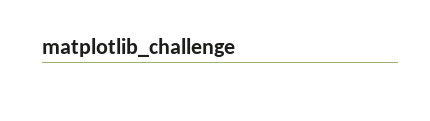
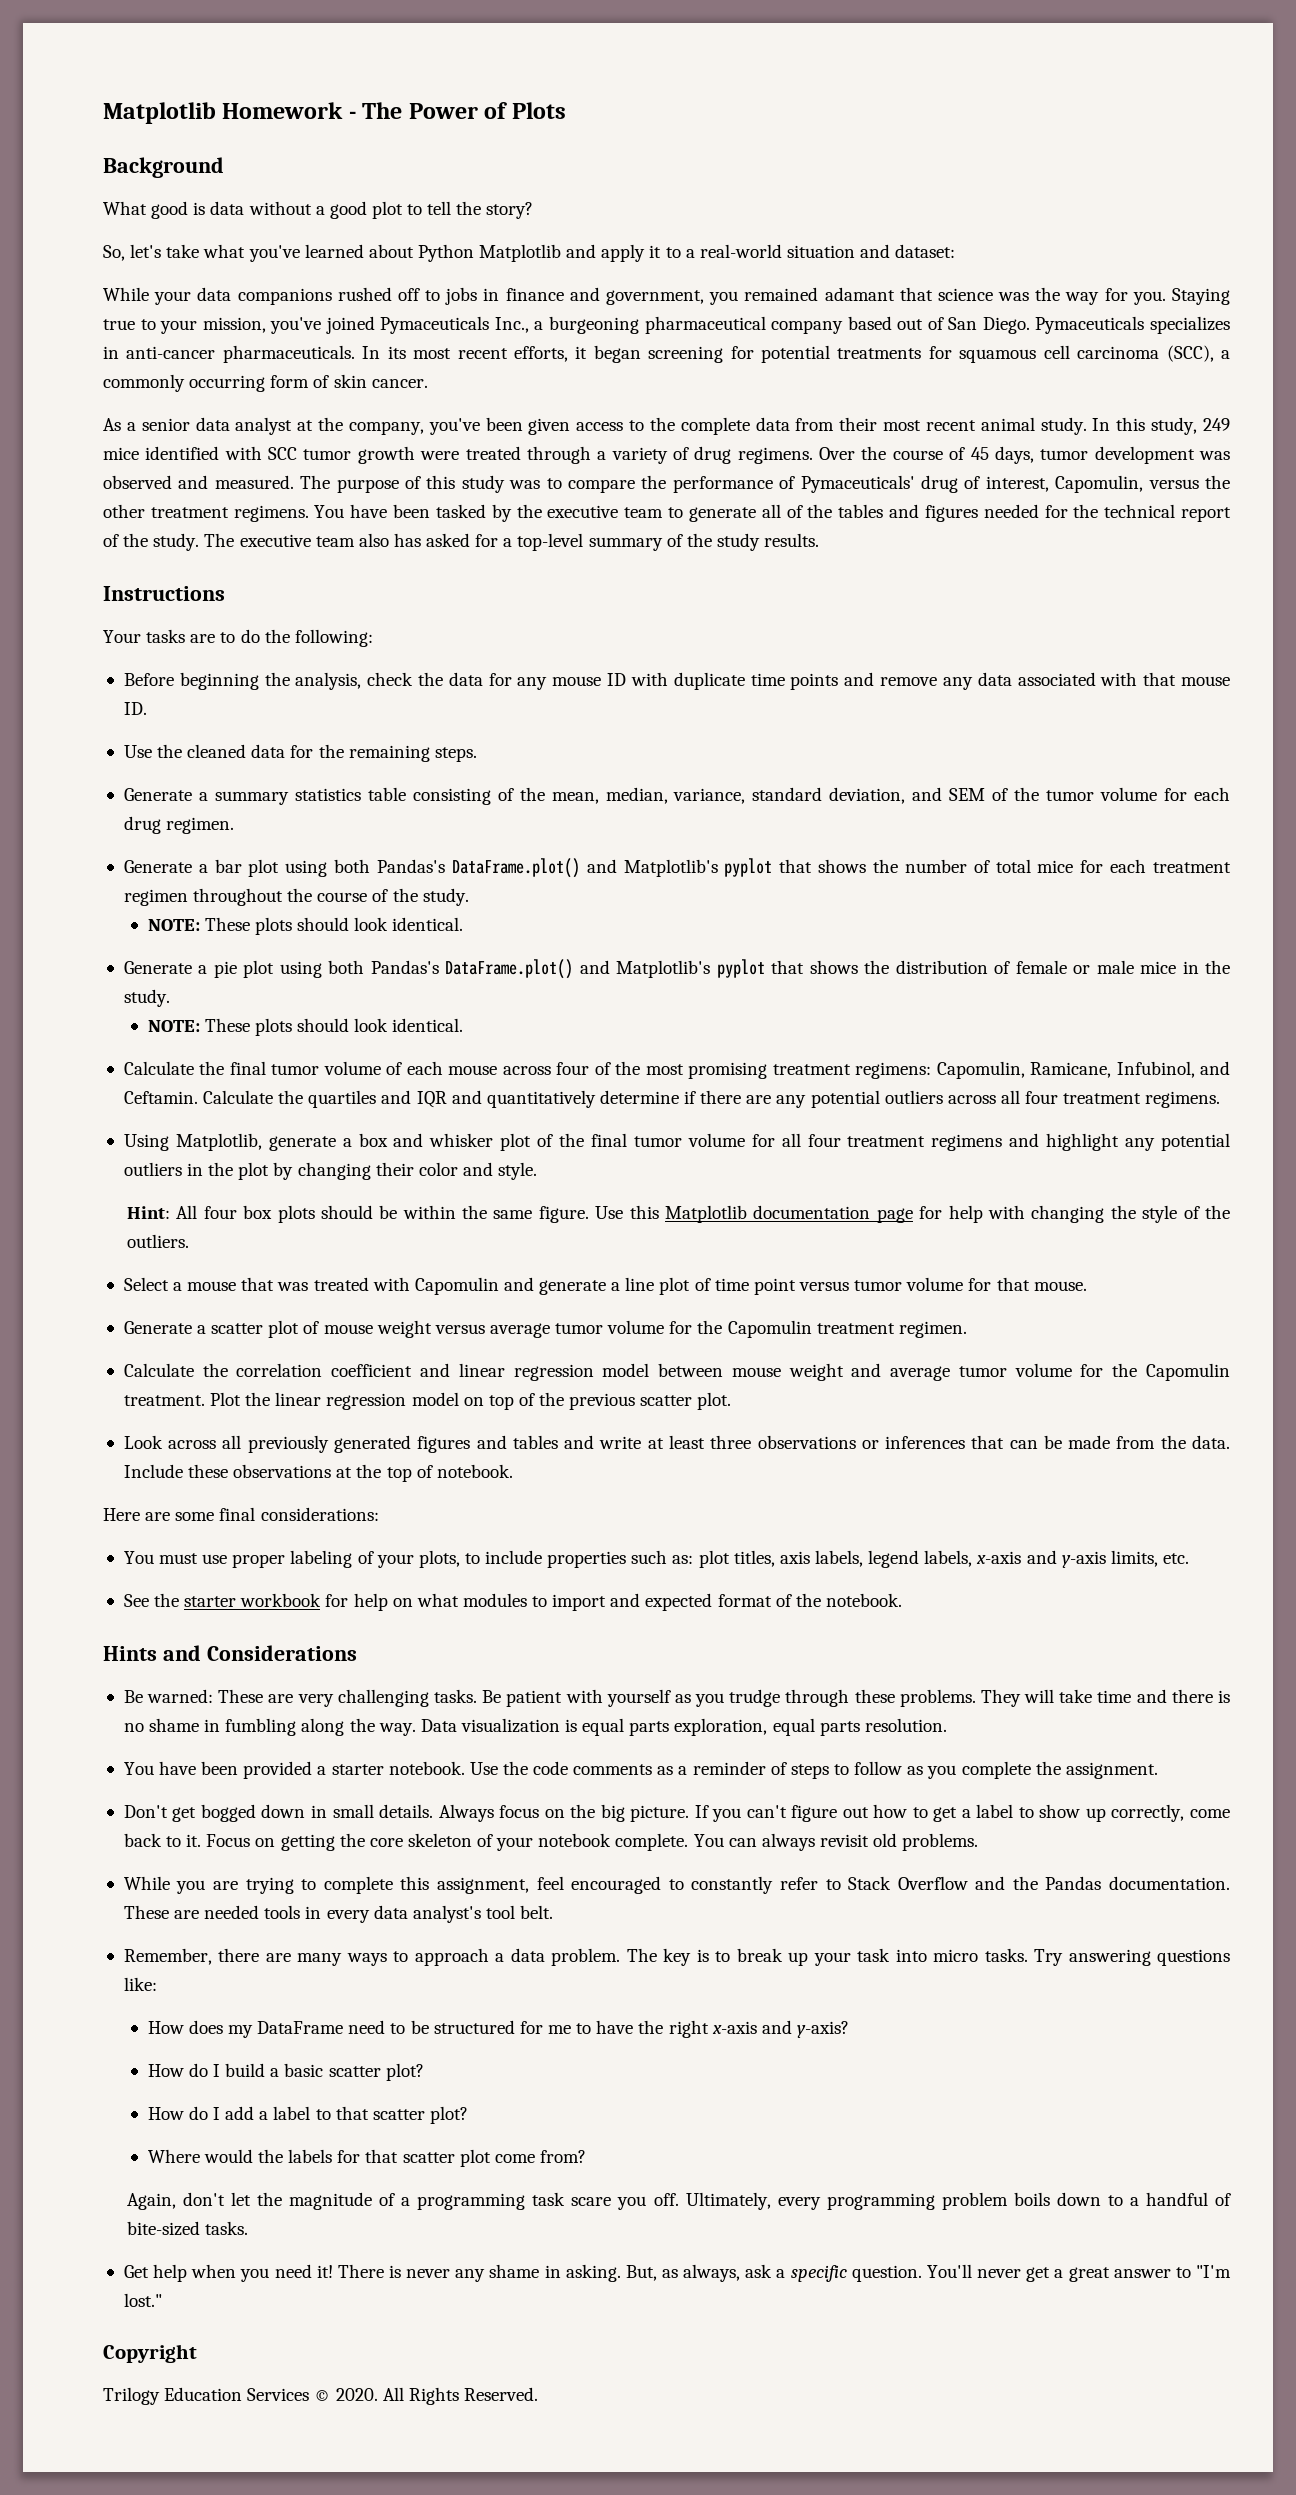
[42,38,235,57] matplotlib_challenge -> [103,102,566,124] [103,157,224,178] [103,201,534,219] [103,244,956,262] [103,287,1230,305] [103,316,1230,334] [103,345,1231,363] [103,374,428,392] [103,417,1230,435] [103,446,1230,464] [103,475,1230,493] [103,504,1232,522] [103,533,820,551] [103,586,225,601] [103,629,373,647] [123,672,1230,690] [123,702,147,715] [123,744,477,762] [123,787,1230,805] [123,816,235,834] [123,858,1232,878] [123,888,469,906] [147,917,464,935] [123,959,1231,979] [123,989,170,1007] [147,1018,464,1036] [123,1061,1230,1079] [123,1090,1221,1108] [123,1133,1230,1151] [123,1162,538,1180] [126,1205,1230,1223] [126,1234,189,1248] [123,1277,1087,1295] [123,1320,967,1338] [123,1363,1230,1381] [123,1392,732,1410] [123,1435,1230,1453] [123,1464,513,1482] [103,1507,379,1521] [123,1550,1189,1568] [123,1593,902,1611] [103,1645,357,1661] [123,1689,1230,1707] [123,1718,947,1736] [123,1761,1158,1779] [123,1804,1231,1822] [123,1833,979,1851] [123,1876,1230,1894] [123,1905,554,1923] [123,1948,1230,1966] [123,1977,157,1991] [147,2020,849,2038] [147,2063,424,2081] [147,2106,469,2124] [147,2149,587,2167] [126,2192,1231,2210] [126,2221,249,2236] [123,2264,1231,2282] [123,2293,162,2307] [103,2344,197,2363] [103,2387,538,2405] Matplotlib Homework - The Power of Plots // Background // What good is data without a good plot to tell the story? // So, let's take what you've learned about Python Matplotlib and apply it to a real-world situation and dataset: // While your data companions rushed off to jobs in finance and government, you remained adamant that science was the way for you. Staying true to your mission, you've joined Pymaceuticals Inc., a burgeoning pharmaceutical company based out of San Diego. Pymaceuticals specializes in anti-cancer pharmaceuticals. In its most recent efforts, it began screening for potential treatments for squamous cell carcinoma (SCC), a commonly occurring form of skin cancer. // As a senior data analyst at the company, you've been given access to the complete data from their most recent animal study. In this study, 249 mice identified with SCC tumor growth were treated through a variety of drug regimens. Over the course of 45 days, tumor development was observed and measured. The purpose of this study was to compare the performance of Pymaceuticals' drug of interest, Capomulin, versus the other treatment regimens. You have been tasked by the executive team to generate all of the tables and figures needed for the technical report of the study. The executive team also has asked for a top-level summary of the study results. // Instructions // Your tasks are to do the following: // Before beginning the analysis, check the data for any mouse ID with duplicate time points and remove any data associated with that mouse ID. // Use the cleaned data for the remaining steps. // Generate a summary statistics table consisting of the mean, median, variance, standard deviation, and SEM of the tumor volume for each drug regimen. // Generate a bar plot using both Pandas's DataFrame.plot() and Matplotlib's pyplot that shows the number of total mice for each treatment regimen throughout the course of the study. // NOTE: These plots should look identical. // Generate a pie plot using both Pandas's DataFrame.plot() and Matplotlib's pyplot that shows the distribution of female or male mice in the study. // NOTE: These plots should look identical. // Calculate the final tumor volume of each mouse across four of the most promising treatment regimens: Capomulin, Ramicane, Infubinol, and Ceftamin. Calculate the quartiles and IQR and quantitatively determine if there are any potential outliers across all four treatment regimens. // Using Matplotlib, generate a box and whisker plot of the final tumor volume for all four treatment regimens and highlight any potential outliers in the plot by changing their color and style. // Hint: All four box plots should be within the same figure. Use this Matplotlib documentation page for help with changing the style of the outliers. // Select a mouse that was treated with Capomulin and generate a line plot of time point versus tumor volume for that mouse. // Generate a scatter plot of mouse weight versus average tumor volume for the Capomulin treatment regimen. // Calculate the correlation coefficient and linear regression model between mouse weight and average tumor volume for the Capomulin treatment. Plot the linear regression model on top of the previous scatter plot. // Look across all previously generated figures and tables and write at least three observations or inferences that can be made from the data. Include these observations at the top of notebook. // Here are some final considerations: // You must use proper labeling of your plots, to include properties such as: plot titles, axis labels, legend labels, x-axis and y-axis limits, etc. // See the starter workbook for help on what modules to import and expected format of the notebook. // Hints and Considerations // Be warned: These are very challenging tasks. Be patient with yourself as you trudge through these problems. They will take time and there is no shame in fumbling along the way. Data visualization is equal parts exploration, equal parts resolution. // You have been provided a starter notebook. Use the code comments as a reminder of steps to follow as you complete the assignment. // Don't get bogged down in small details. Always focus on the big picture. If you can't figure out how to get a label to show up correctly, come back to it. Focus on getting the core skeleton of your notebook complete. You can always revisit old problems. // While you are trying to complete this assignment, feel encouraged to constantly refer to Stack Overflow and the Pandas documentation. These are needed tools in every data analyst's tool belt. // Remember, there are many ways to approach a data problem. The key is to break up your task into micro tasks. Try answering questions like: // How does my DataFrame need to be structured for me to have the right x-axis and y-axis? // How do I build a basic scatter plot? // How do I add a label to that scatter plot? // Where would the labels for that scatter plot come from? // Again, don't let the magnitude of a programming task scare you off. Ultimately, every programming problem boils down to a handful of bite-sized tasks. // Get help when you need it! There is never any shame in asking. But, as always, ask a specific question. You'll never get a great answer to "I'm lost." // Copyright // Trilogy Education Services © 2020. All Rights Reserved.

